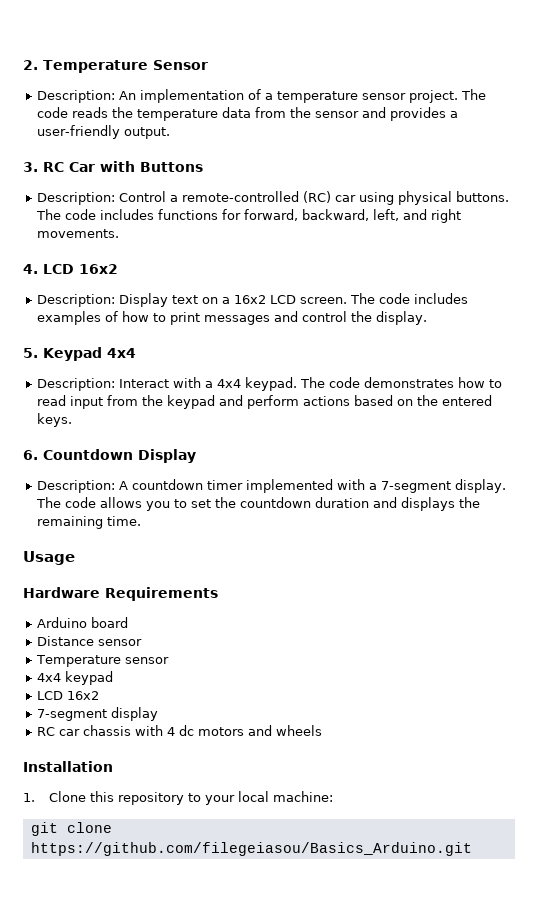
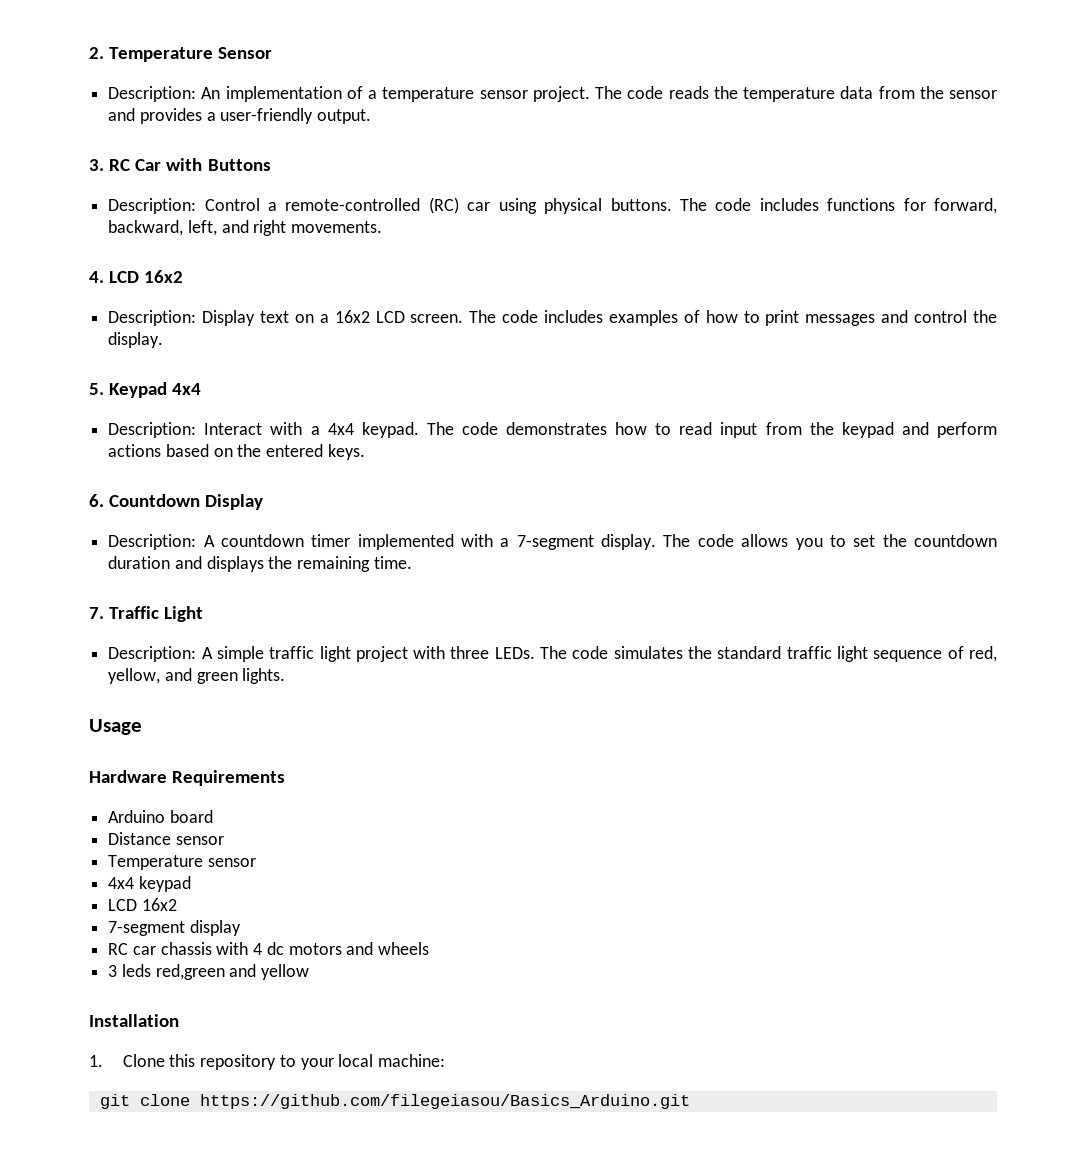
(142, 521) none -> [89,606,204,622] [108,646,998,662] [108,668,286,684] // 7. Traffic Light // Description: A simple traffic light project with three LEDs. The code simulates the standard traffic light sequence of red, yellow, and green lights.
(323, 730) none -> [108,964,310,980] // 3 leds red,green and yellow

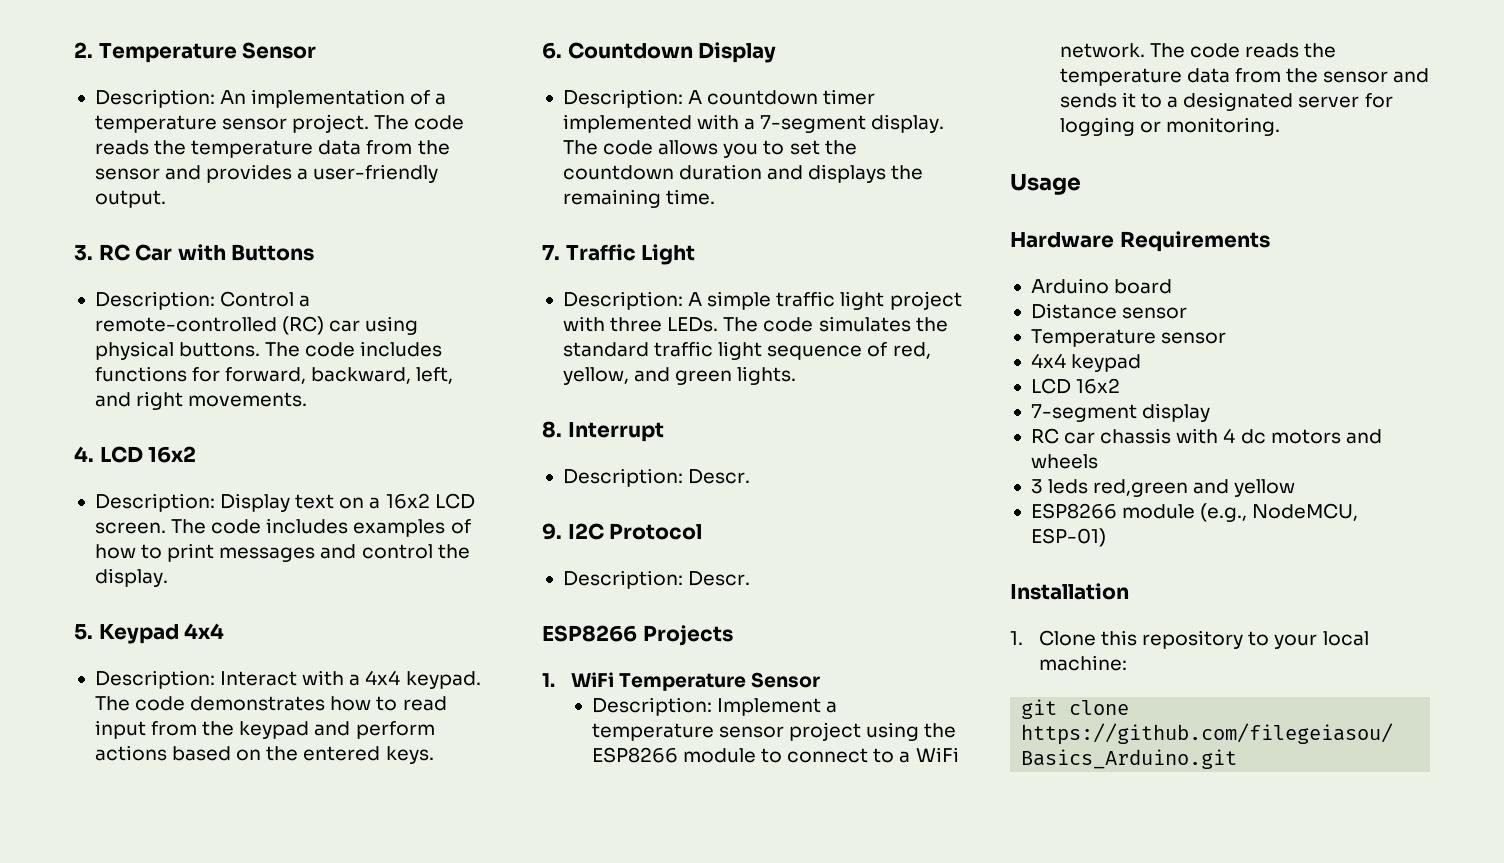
(286, 676) none -> [542,421,664,442] [562,468,751,487] [542,523,703,540] [562,570,751,589] [542,625,733,646] [542,672,821,691] [591,697,838,716] [591,722,957,741] [591,747,959,763] [1059,43,1337,58] [1059,68,1430,86] [1059,92,1393,111] [1059,117,1281,136] // 8. Interrupt // Description: Descr. // 9. I2C Protocol // Description: Descr. // ESP8266 Projects // 1. WiFi Temperature Sensor // Description: Implement a temperature sensor project using the ESP8266 module to connect to a WiFi network. The code reads the temperature data from the sensor and sends it to a designated server for logging or monitoring.
(310, 972) none -> [1030,503,1359,522] [1030,528,1106,547] // ESP8266 module (e.g., NodeMCU, ESP-01)

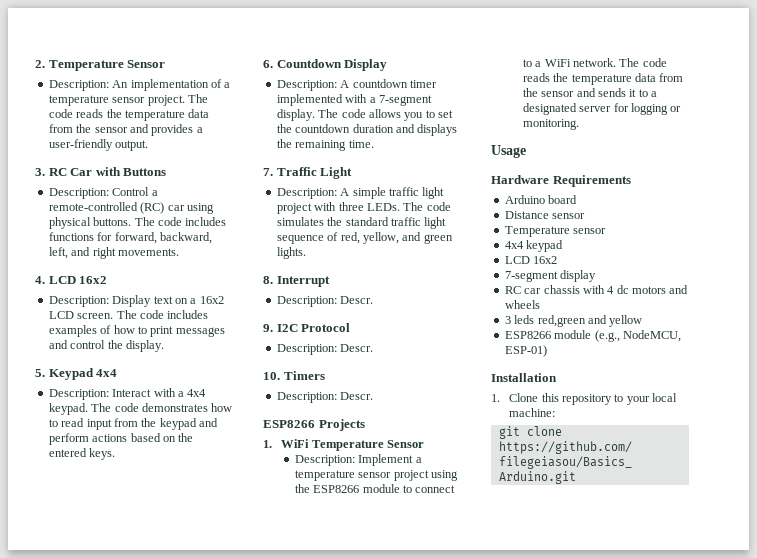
(751, 578) none -> [263,371,325,380] [276,392,374,403] // 10. Timers // Description: Descr.

